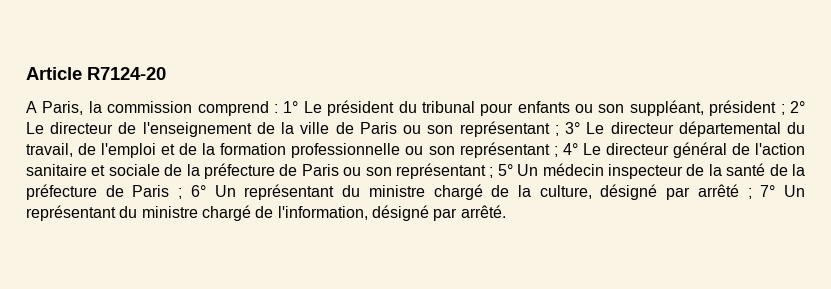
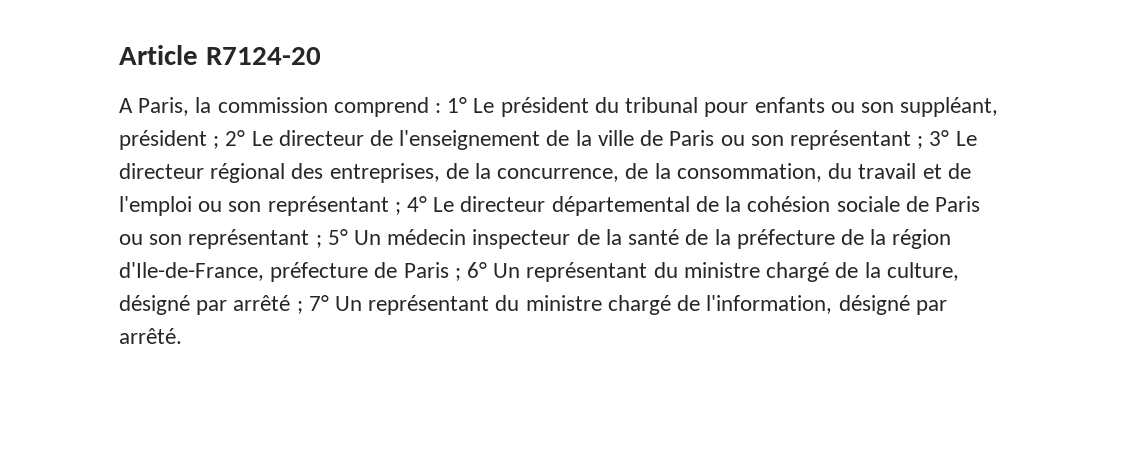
[678,121,806,137] [26,143,401,158] départemental du travail, de l'emploi et de la formation professionnelle -> [210,163,971,183] [119,196,192,216] régional des entreprises, de la concurrence, de la consommation, du travail et de l'emploi
[672,142,805,158] [26,163,275,179] général de l'action sanitaire et sociale de la préfecture -> [551,196,900,216] départemental de la cohésion sociale
(124, 191) none -> [870,229,952,249] [119,262,398,282] la région d'Ile-de-France, préfecture de

